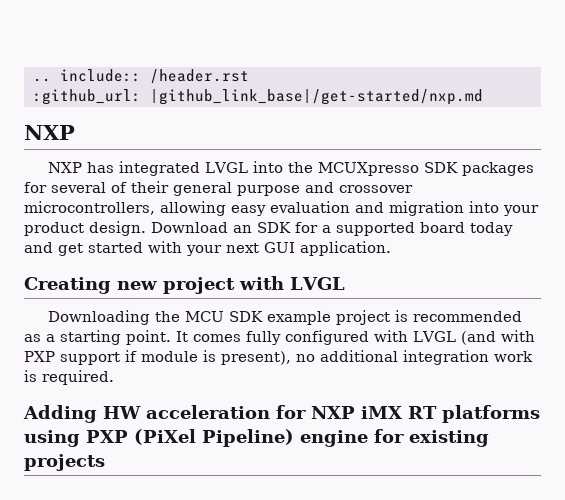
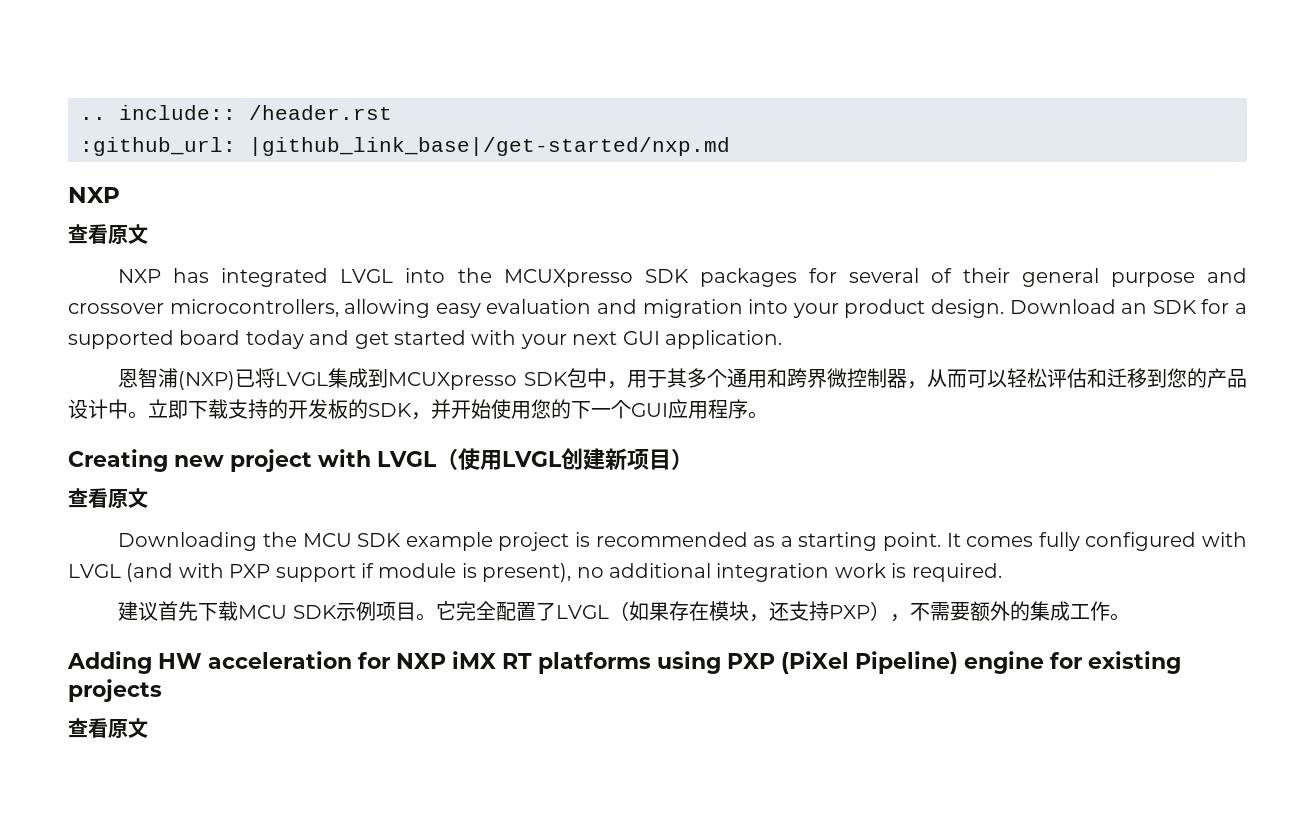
(75, 132) none -> [68,224,148,244] // 查看原文
(391, 248) none -> [118,368,1247,390] [68,399,768,420] // 恩智浦(NXP)已将LVGL集成到MCUXpresso SDK包中，用于其多个通用和跨界微控制器，从而可以轻松评估和迁移到您的产品设计中。立即下载支持的开发板的SDK，并开始使用您的下一个GUI应用程序。
(345, 283) none -> [436,448,693,470] [68,488,148,508] （使用LVGL创建新项目） // 查看原文
(114, 377) none -> [118,601,1130,622] // 建议首先下载MCU SDK示例项目。它完全配置了LVGL（如果存在模块，还支持PXP），不需要额外的集成工作。
(105, 462) none -> [68,718,148,738] // 查看原文

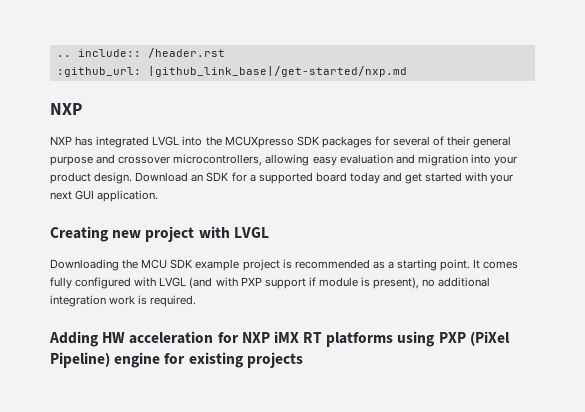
[68,224,148,244] // 查看原文 -> (82, 109) none
[118,368,1247,390] [68,399,768,420] // 恩智浦(NXP)已将LVGL集成到MCUXpresso SDK包中，用于其多个通用和跨界微控制器，从而可以轻松评估和迁移到您的产品设计中。立即下载支持的开发板的SDK，并开始使用您的下一个GUI应用程序。 -> (159, 196) none
[436,448,693,470] [68,488,148,508] （使用LVGL创建新项目） // 查看原文 -> (269, 232) none
[118,601,1130,622] // 建议首先下载MCU SDK示例项目。它完全配置了LVGL（如果存在模块，还支持PXP），不需要额外的集成工作。 -> (197, 301) none
[68,718,148,738] // 查看原文 -> (303, 360) none

